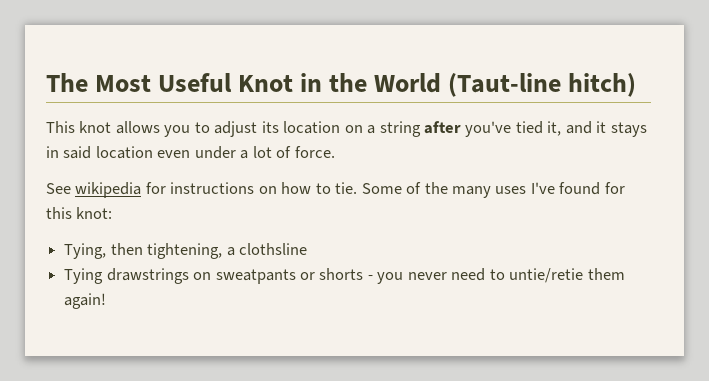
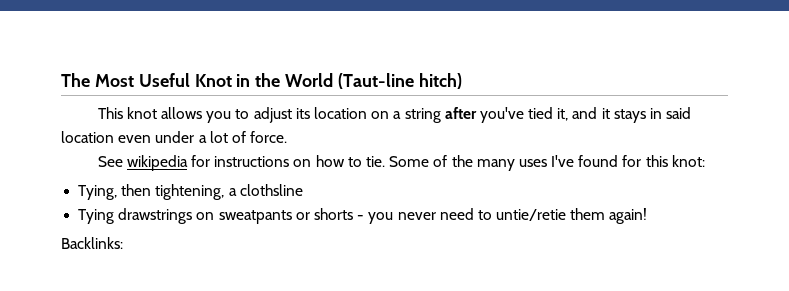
(107, 301) none -> [61,237,123,249] // Backlinks:

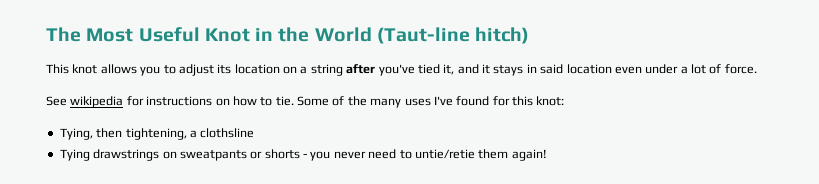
[61,237,123,249] // Backlinks: -> (547, 155) none

